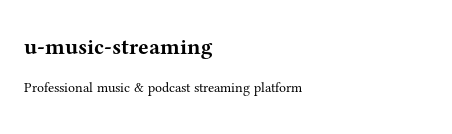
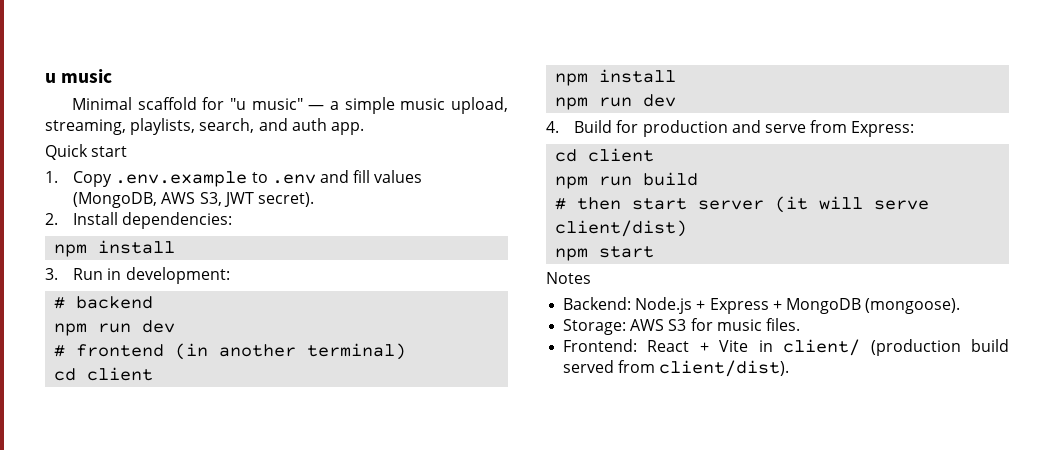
[24,40,213,59] [24,82,302,96] u-music-streaming // Professional music & podcast streaming platform -> [45,69,113,83] [72,97,508,114] [45,118,364,135] [45,144,128,160] [45,170,423,187] [73,192,314,208] [45,212,233,229] [54,240,176,257] [45,267,230,284] [54,296,154,309] [54,320,176,336] [54,343,407,360] [54,367,154,381] [555,69,677,86] [555,94,677,110] [546,120,915,137] [555,148,655,162] [555,172,699,189] [555,196,930,213] [555,220,688,237] [555,246,655,261] [546,272,591,284] [563,297,961,314] [563,318,800,335] [563,339,1009,356] [563,360,790,377] u music // Minimal scaffold for "u music" — a simple music upload, streaming, playlists, search, and auth app. // Quick start // 1. Copy .env.example to .env and fill values (MongoDB, AWS S3, JWT secret). // 2. Install dependencies: // npm install // 3. Run in development: // # backend // npm run dev // # frontend (in another terminal) // cd client // npm install // npm run dev // 4. Build for production and serve from Express: // cd client // npm run build // # then start server (it will serve client/dist) // npm start // Notes // Backend: Node.js + Express + MongoDB (mongoose). // Storage: AWS S3 for music files. // Frontend: React + Vite in client/ (production build served from client/dist).

